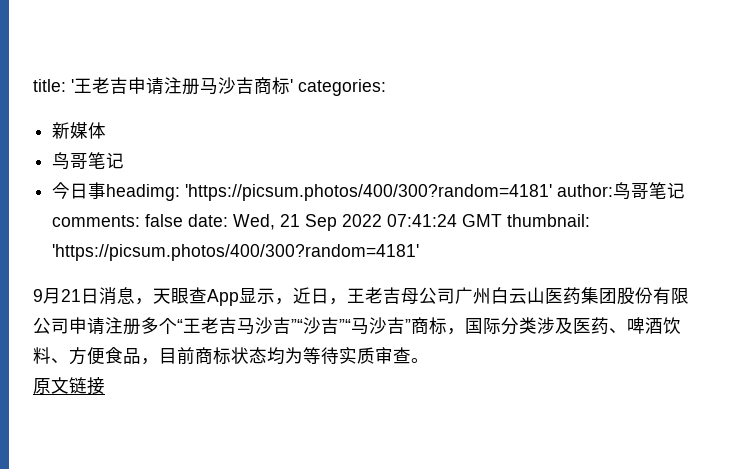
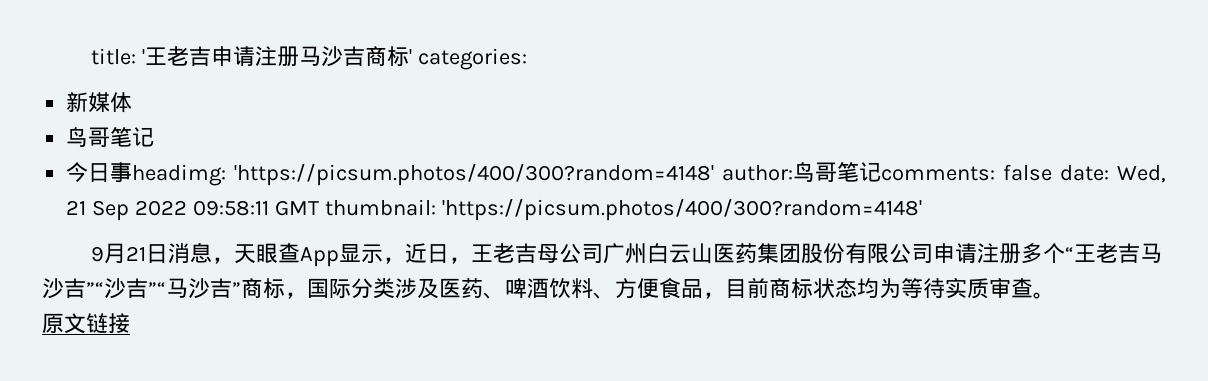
[185,184,553,201] 'https://picsum.photos/400/300?random=4181' -> [234,163,715,186] 'https://picsum.photos/400/300?random=4148'
[387,214,458,227] 07:41:24 -> [193,200,270,216] 09:58:11
[52,244,420,261] 'https://picsum.photos/400/300?random=4181' -> [441,198,922,221] 'https://picsum.photos/400/300?random=4148'

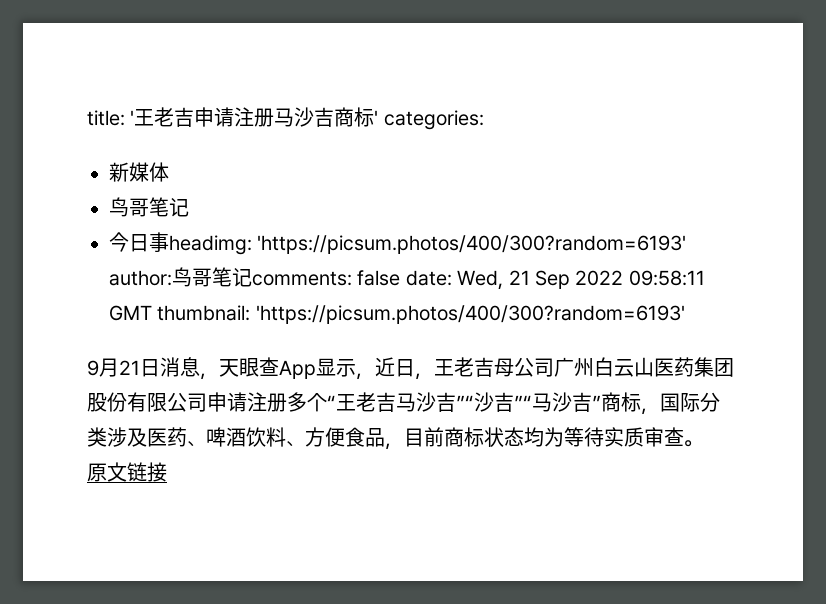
[234,163,715,186] 'https://picsum.photos/400/300?random=4148' -> [257,235,687,254] 'https://picsum.photos/400/300?random=6193'
[441,198,922,221] 'https://picsum.photos/400/300?random=4148' -> [255,305,685,324] 'https://picsum.photos/400/300?random=6193'

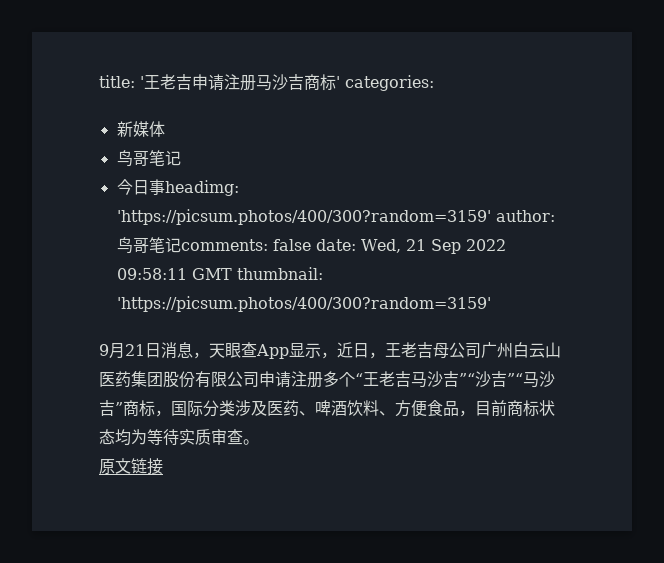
[257,235,687,254] 'https://picsum.photos/400/300?random=6193' -> [116,209,491,225] 'https://picsum.photos/400/300?random=3159'
[255,305,685,324] 'https://picsum.photos/400/300?random=6193' -> [116,296,491,312] 'https://picsum.photos/400/300?random=3159'

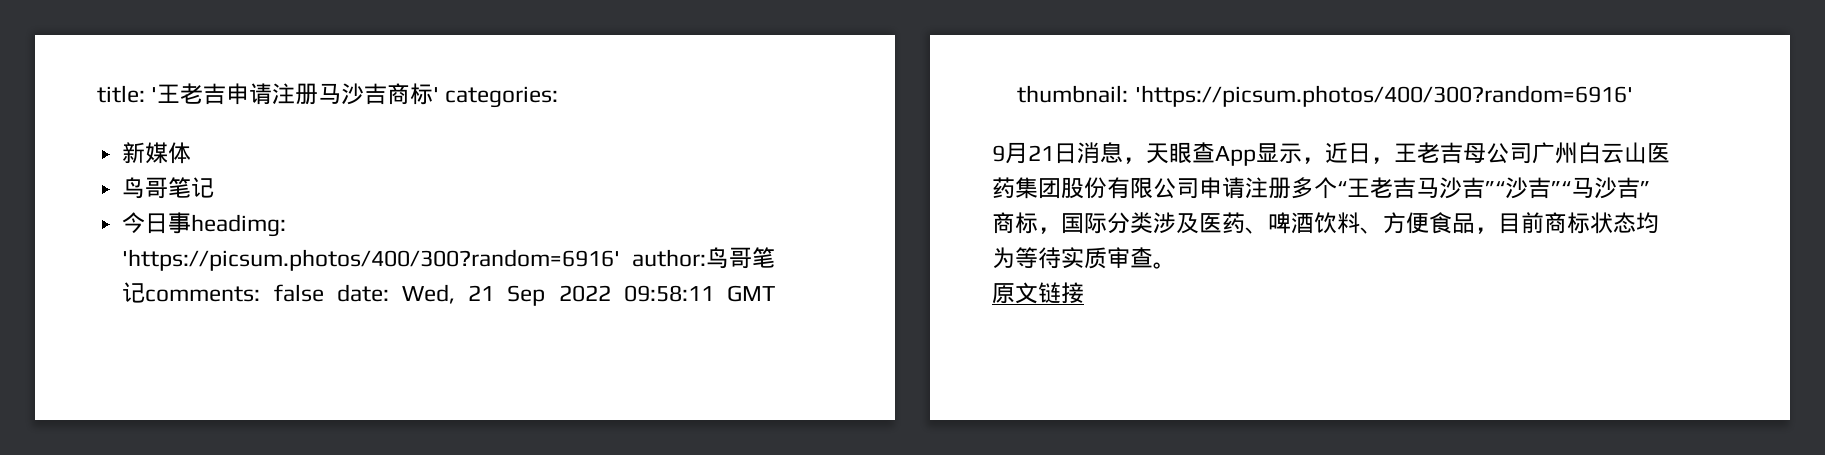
[116,209,491,225] 'https://picsum.photos/400/300?random=3159' -> [122,249,621,271] 'https://picsum.photos/400/300?random=6916'
[116,296,491,312] 'https://picsum.photos/400/300?random=3159' -> [1134,85,1633,107] 'https://picsum.photos/400/300?random=6916'

